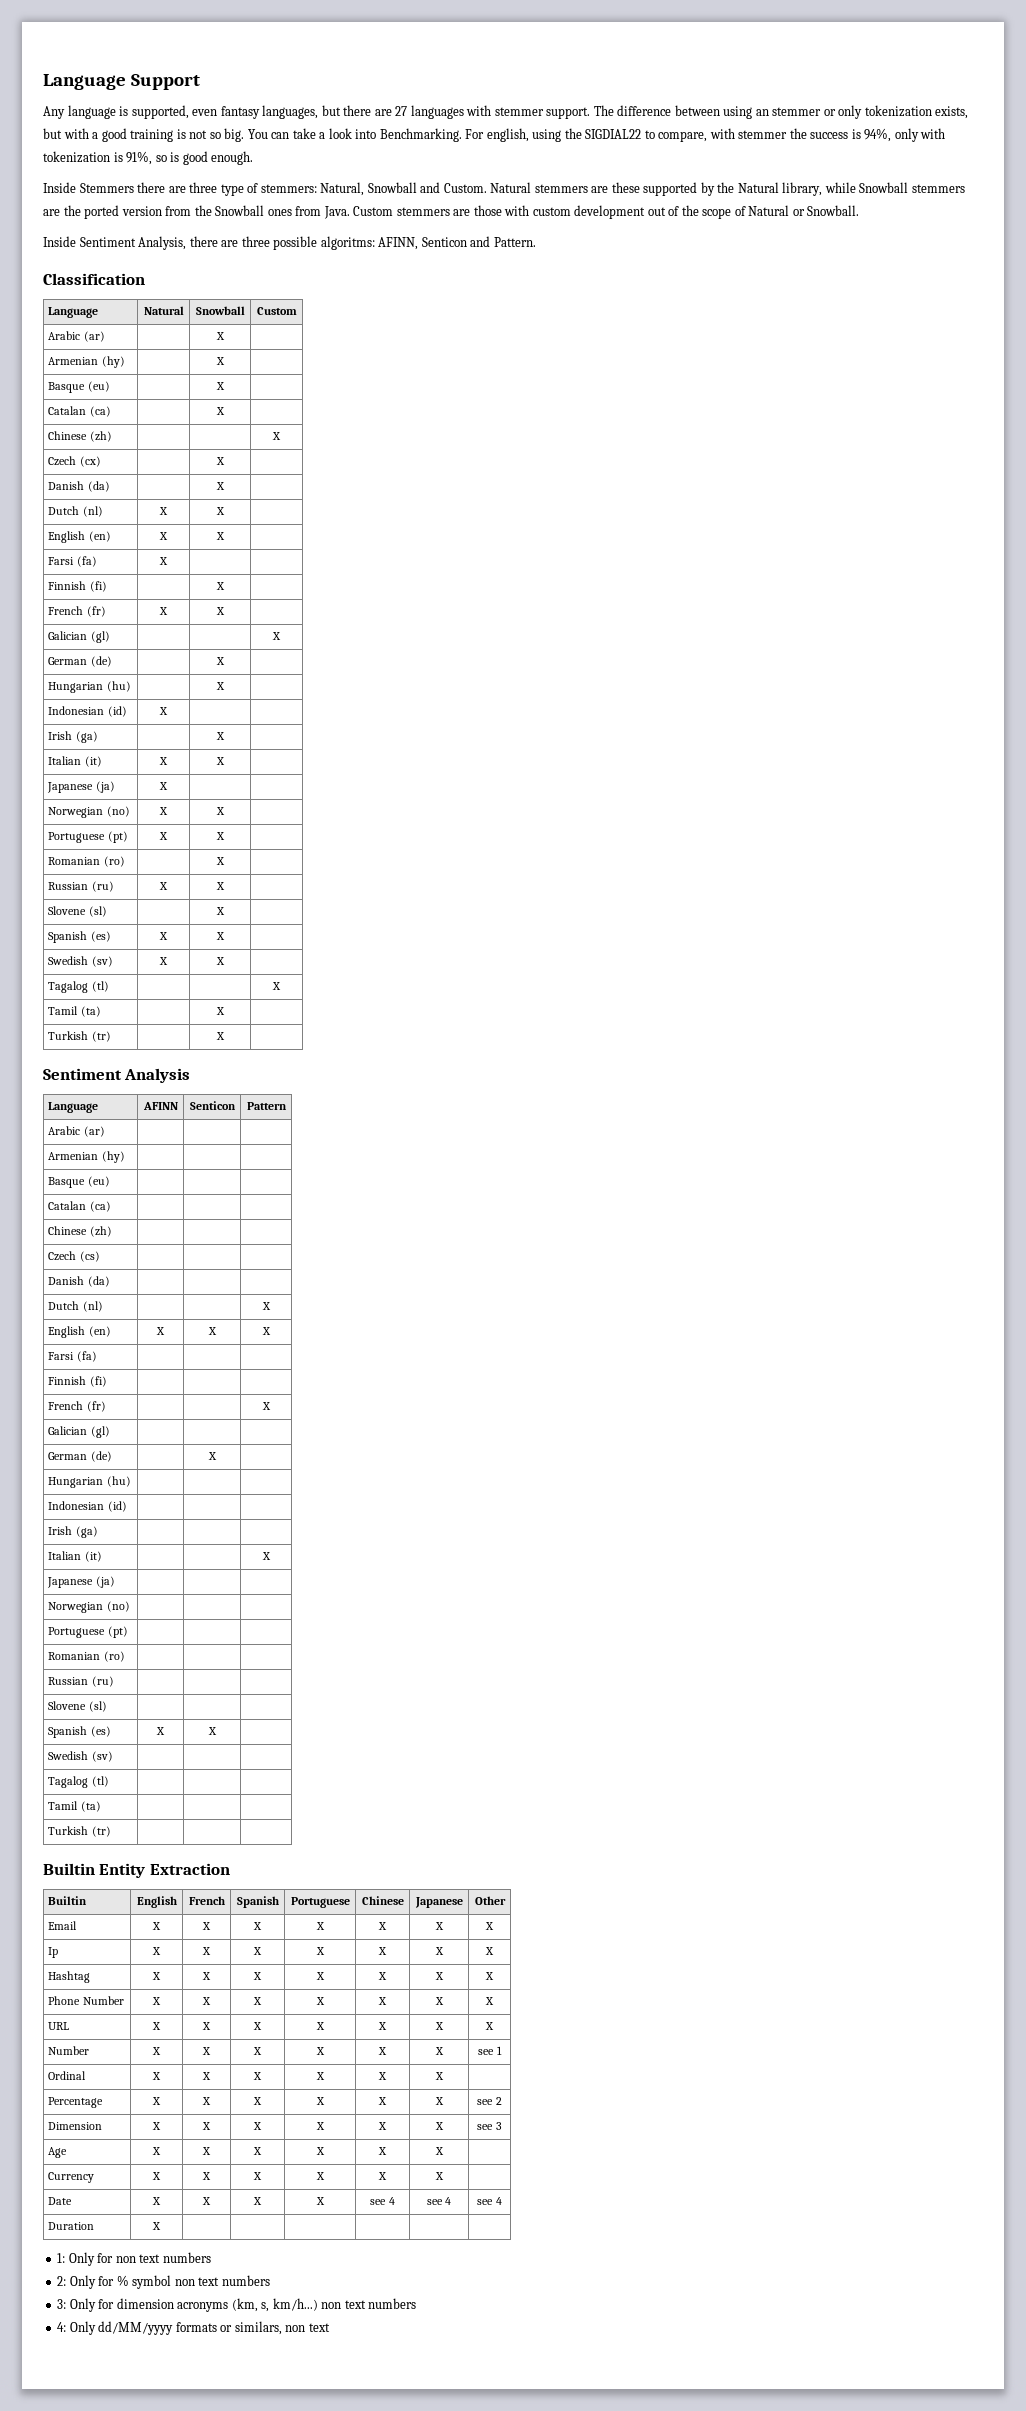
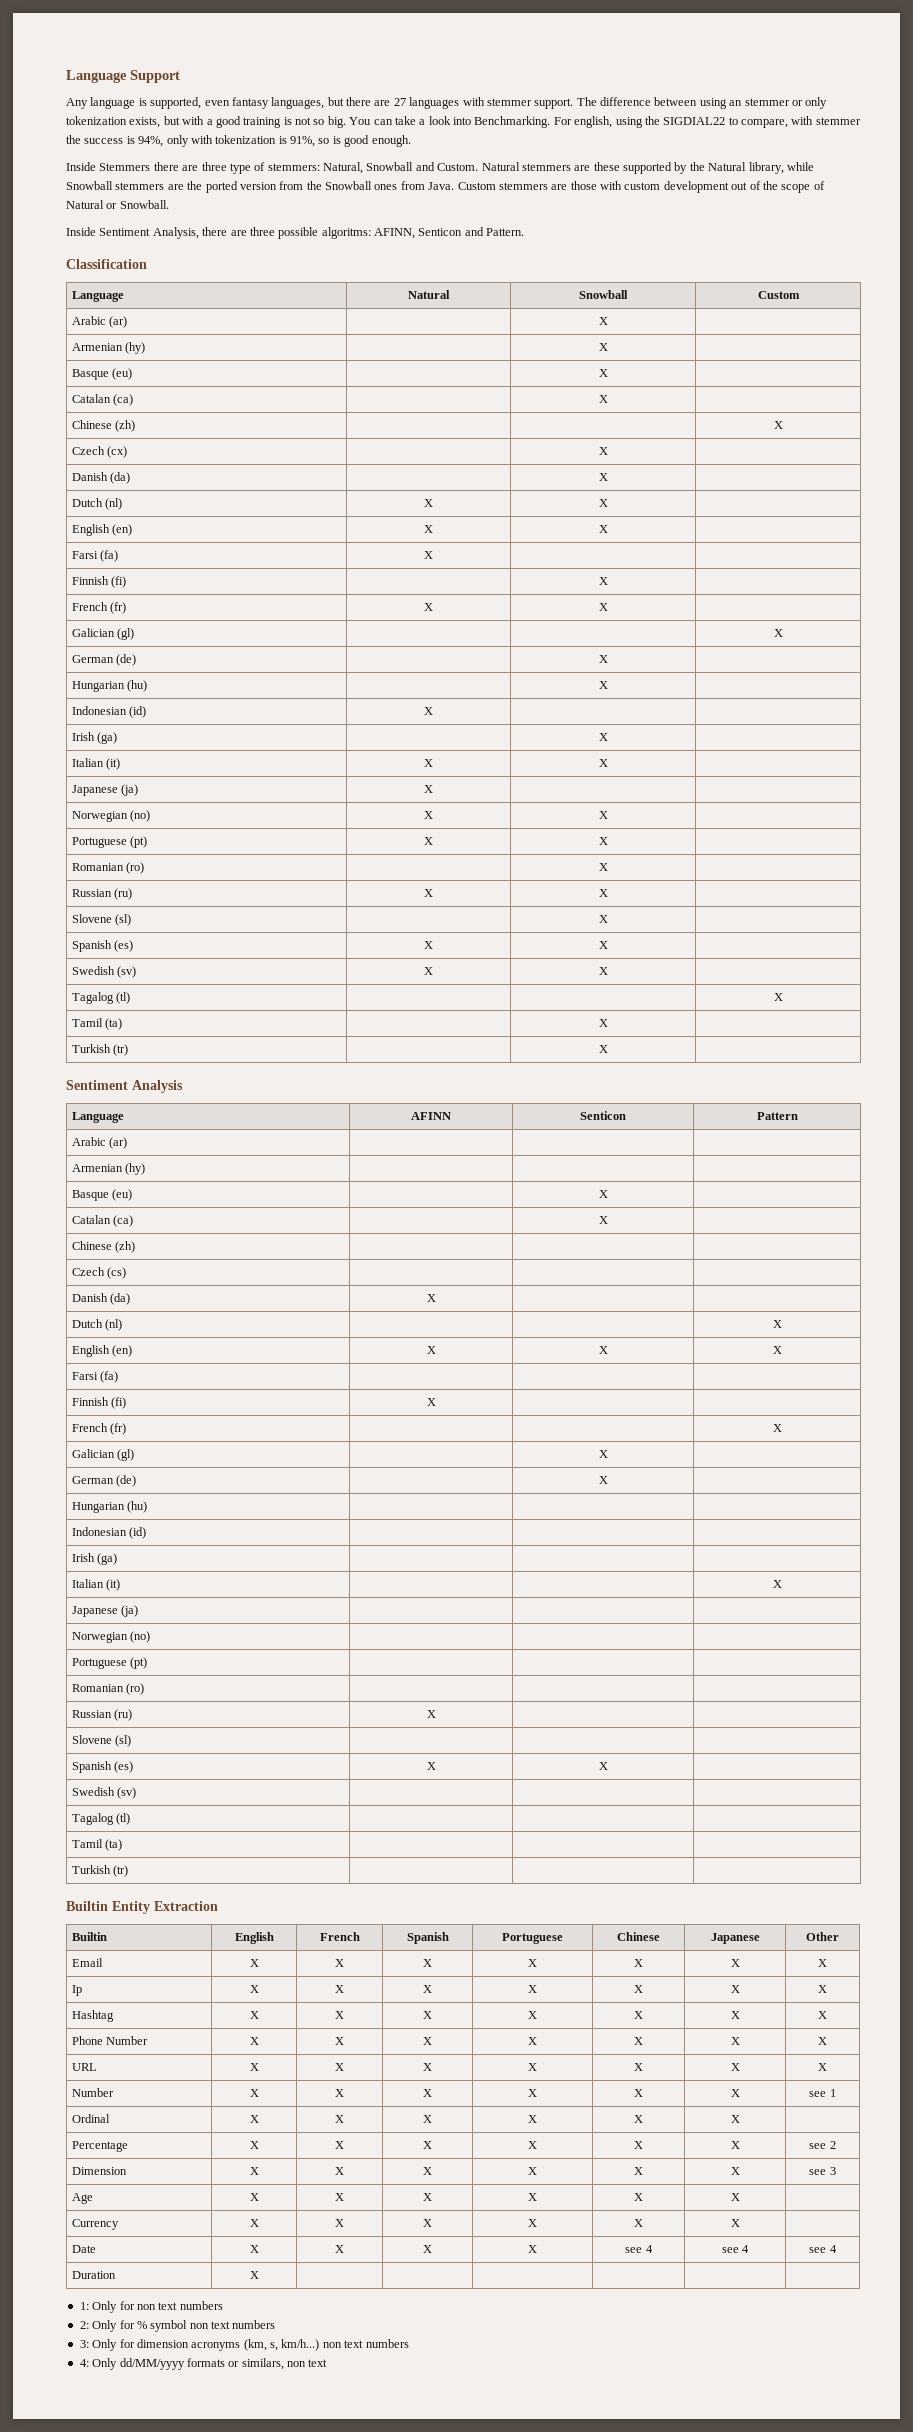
[48,1201,111,1212] | // Catalan (ca) | | -> [598,1190,608,1198] [72,1215,134,1227] [598,1216,608,1224] X | // Catalan (ca) | | X
(110, 1281) none -> [426,1294,436,1302] X
(107, 1381) none -> [426,1398,436,1406] X
(110, 1432) none -> [598,1450,608,1458] X
(114, 1681) none -> [426,1710,436,1718] X

